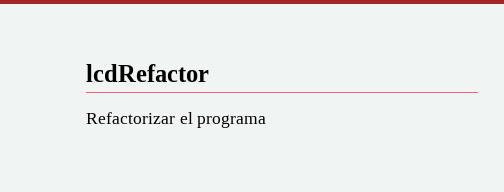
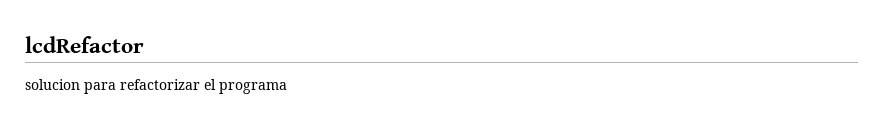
[86,112,175,124] Refactorizar -> [25,79,200,94] solucion para refactorizar

